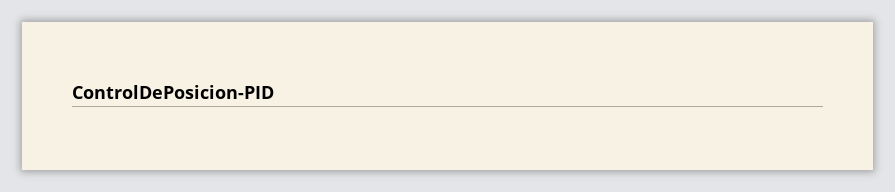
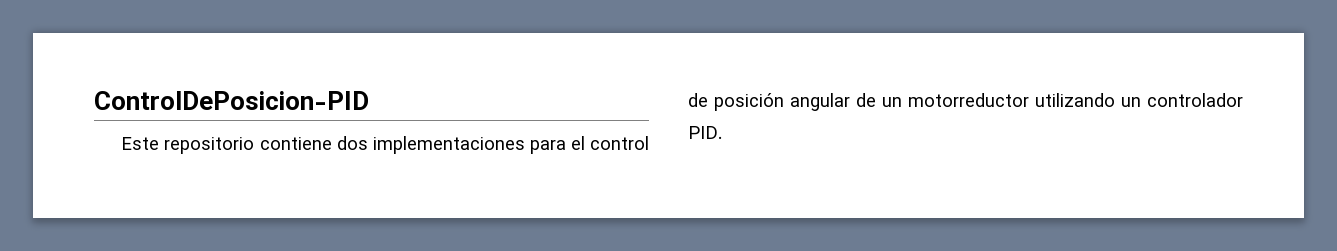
(274, 92) none -> [121,136,650,154] [688,93,1243,111] [688,126,722,139] // Este repositorio contiene dos implementaciones para el control de posición angular de un motorreductor utilizando un controlador PID.

